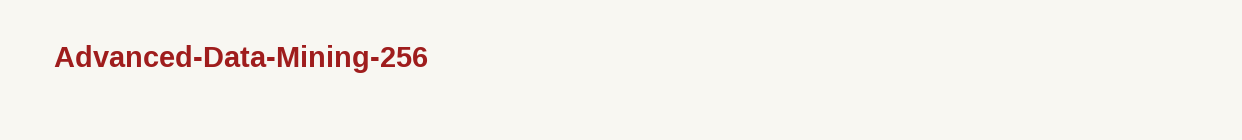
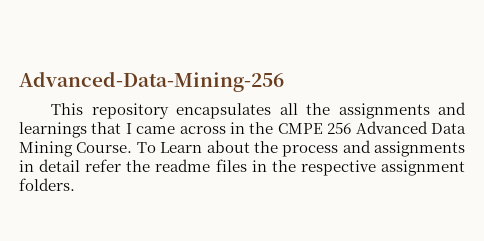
(428, 59) none -> [50,102,466,119] [19,121,466,138] [19,140,465,157] [19,159,465,176] [19,178,75,191] // This repository encapsulates all the assignments and learnings that I came across in the CMPE 256 Advanced Data Mining Course. To Learn about the process and assignments in detail refer the readme files in the respective assignment folders.

